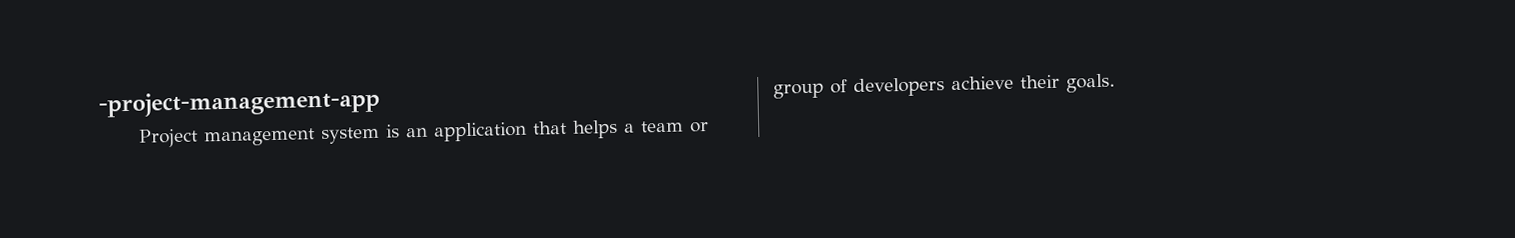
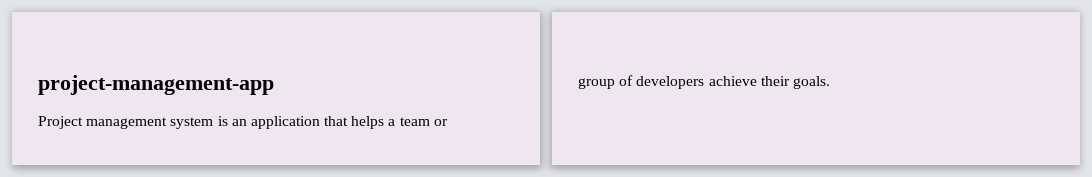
[98,88,380,118] -project-management-app -> [38,75,274,95] project-management-app

